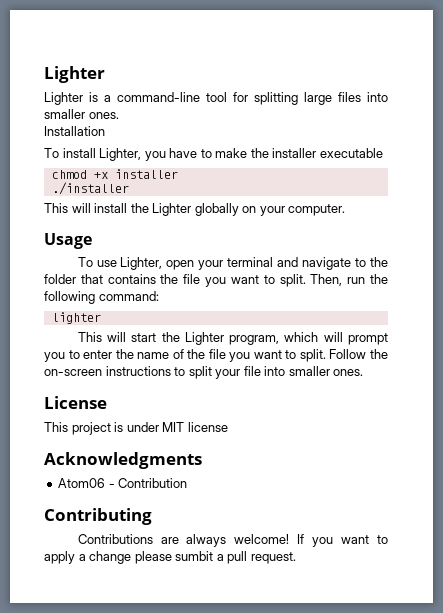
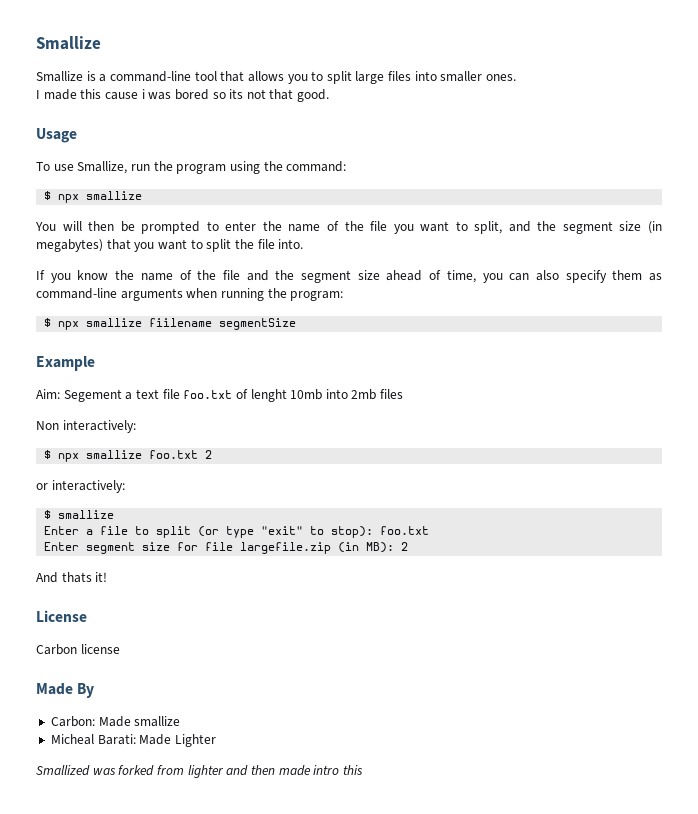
[44,66,105,83] [44,92,83,105] Lighter // Lighter -> [36,36,101,50] [36,71,83,82] Smallize // Smallize
[233,92,298,105] for splitting -> [220,71,352,84] that allows you to split
[44,126,105,136] [44,148,383,161] [51,169,178,179] [51,182,129,195] [44,203,346,216] [44,233,92,249] [77,257,388,270] [44,274,388,287] [44,291,159,304] [51,312,101,324] [77,332,388,345] [44,352,65,362] Installation // To install Lighter, you have to make the installer executable // chmod +x installer // ./installer // This will install the Lighter globally on your computer. // Usage // To use Lighter, open your terminal and navigate to the folder that contains the file you want to split. Then, run the following command: // lighter // This will start the Lighter program, which will prompt you -> [36,89,330,102] [36,128,77,143] [36,161,347,174] [44,191,143,203] [35,221,201,234] I made this cause i was bored so its not that good. // Usage // To use Smallize, run the program using the command: // $ npx smallize // You will then be prompted
[299,349,389,362] [44,366,364,379] [44,396,107,409] [44,422,228,435] [44,452,202,469] [58,478,188,488] [44,508,152,525] [77,534,388,547] [44,551,296,564] split. Follow the on-screen instructions to split your file into smaller ones. // License // This project is under MIT license // Acknowledgments // Atom06 - Contribution // Contributing // Contributions are always welcome! If you want to apply a change please sumbit a pull request. -> [474,221,662,234] [36,239,304,252] [36,270,662,283] [36,288,344,301] [44,318,297,330] [36,356,95,371] [36,389,404,402] [36,420,136,433] [44,450,213,462] [36,480,125,493] [44,510,115,519] [44,526,430,538] [44,542,409,554] [36,572,108,583] [36,610,87,622] [36,644,120,655] [36,683,95,698] [50,716,181,727] [50,734,216,747] [36,765,363,778] split, and the segment size (in megabytes) that you want to split the file into. // If you know the name of the file and the segment size ahead of time, you can also specify them as command-line arguments when running the program: // $ npx smallize fiilename segmentSize // Example // Aim: Segement a text file foo.txt of lenght 10mb into 2mb files // Non interactively: // $ npx smallize foo.txt 2 // or interactively: // $ smallize // Enter a file to split (or type "exit" to stop): foo.txt // Enter segment size for file largefile.zip (in MB): 2 // And thats it! // License // Carbon license // Made By // Carbon: Made smallize // Micheal Barati: Made Lighter // Smallized was forked from lighter and then made intro this

